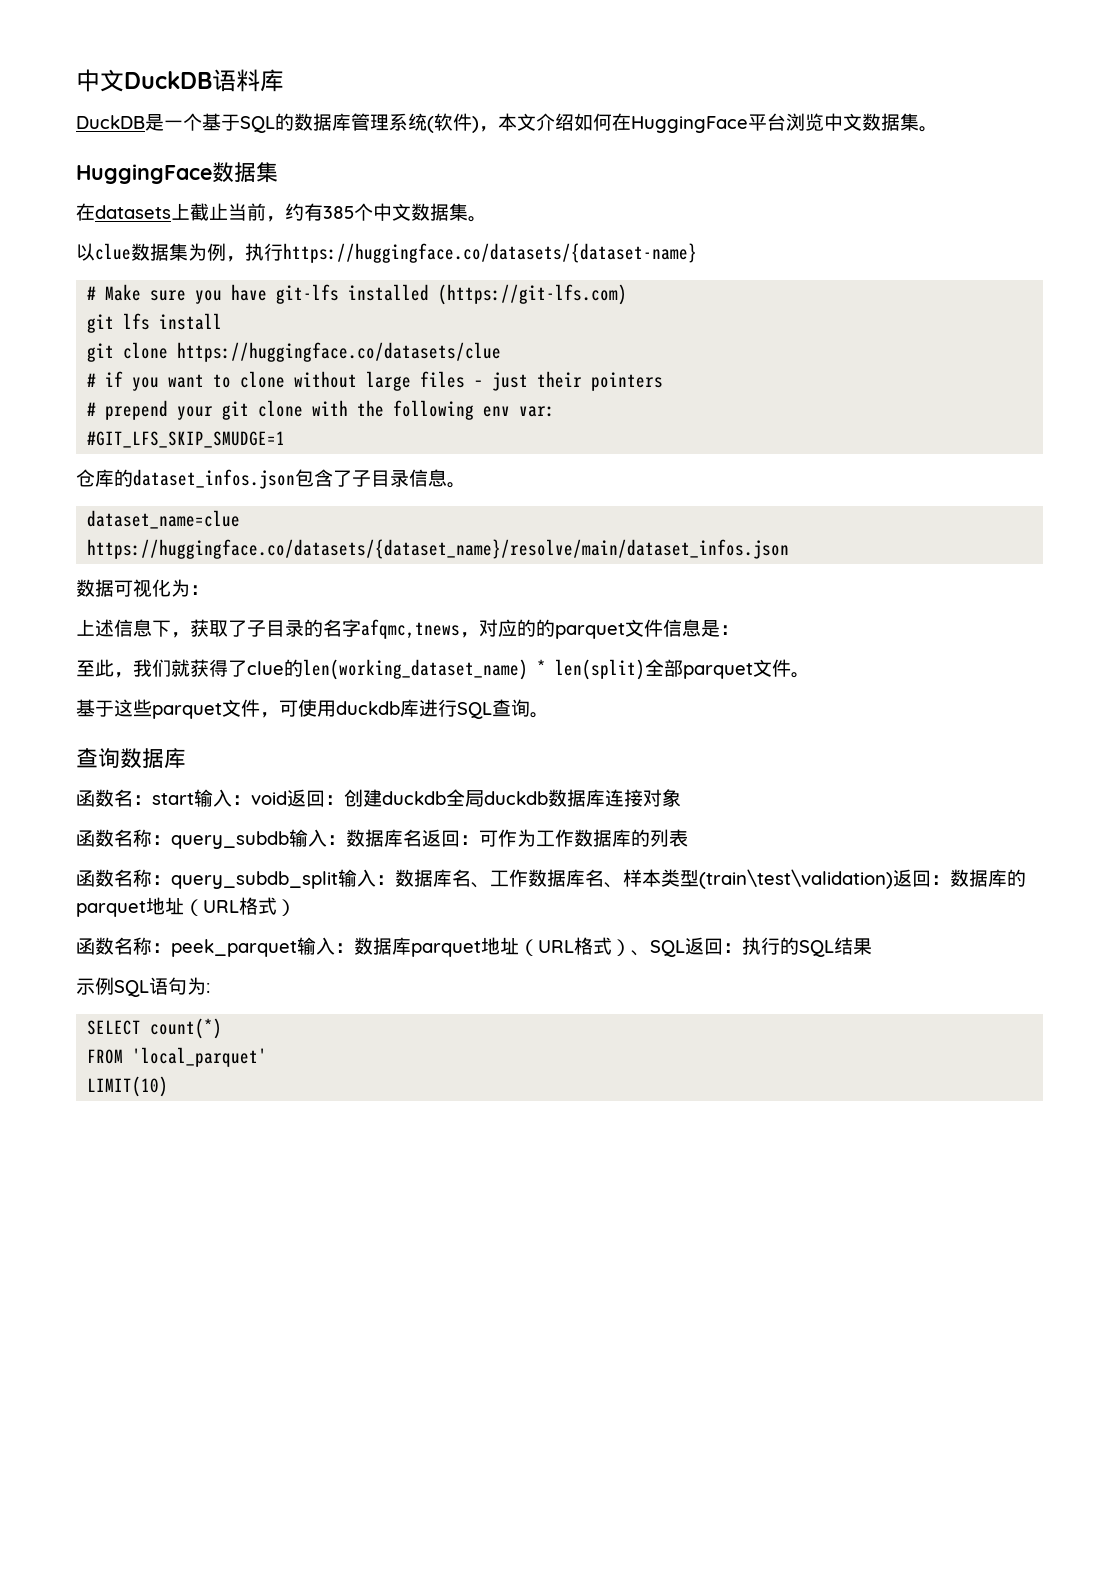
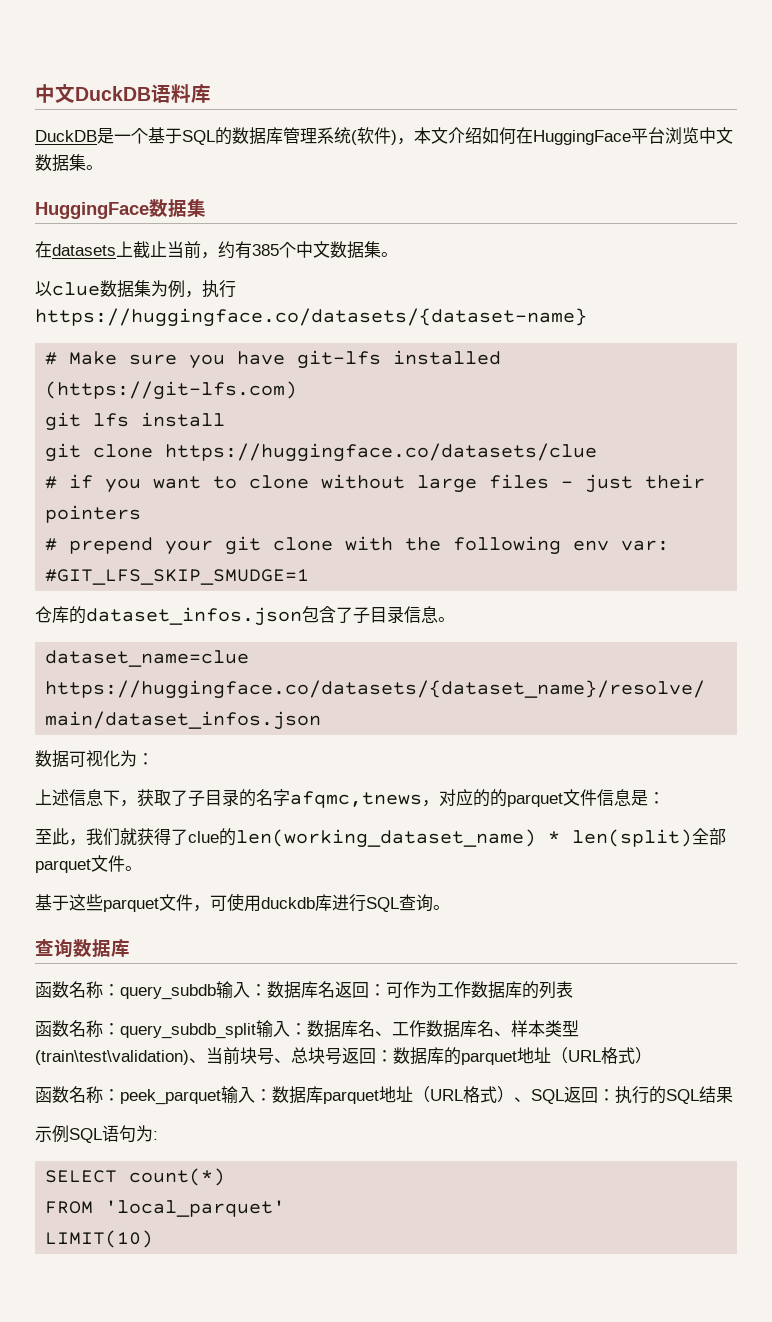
[76,789,681,807] // 函数名：start输入：void返回：创建duckdb全局duckdb数据库连接对象 -> (130, 948) none
(893, 879) none -> [189,1047,342,1065] 、当前块号、总块号

